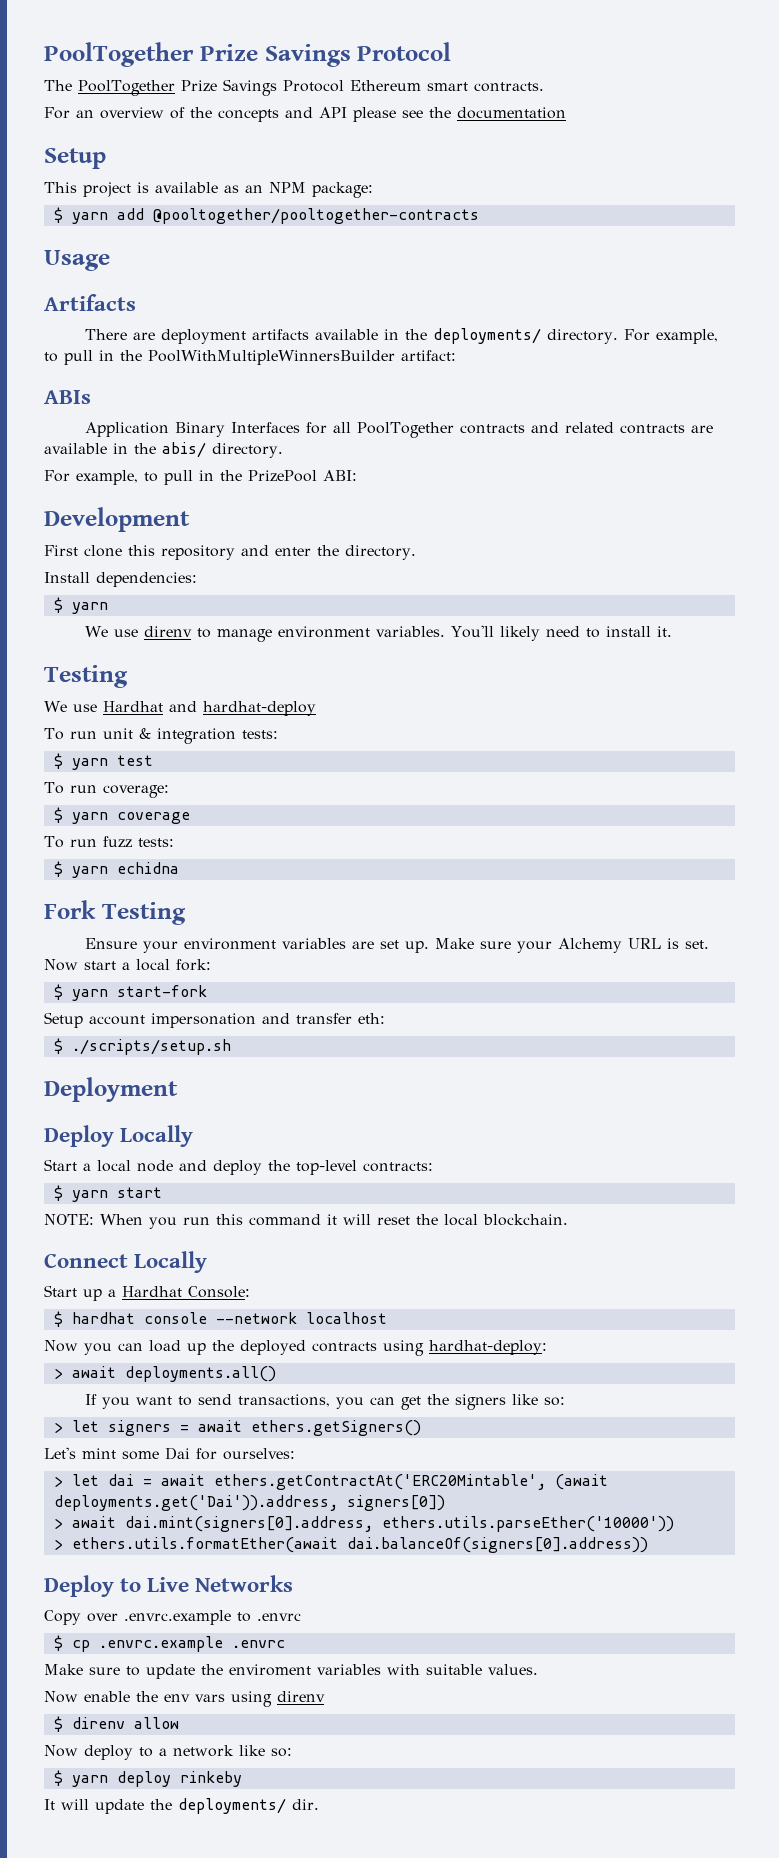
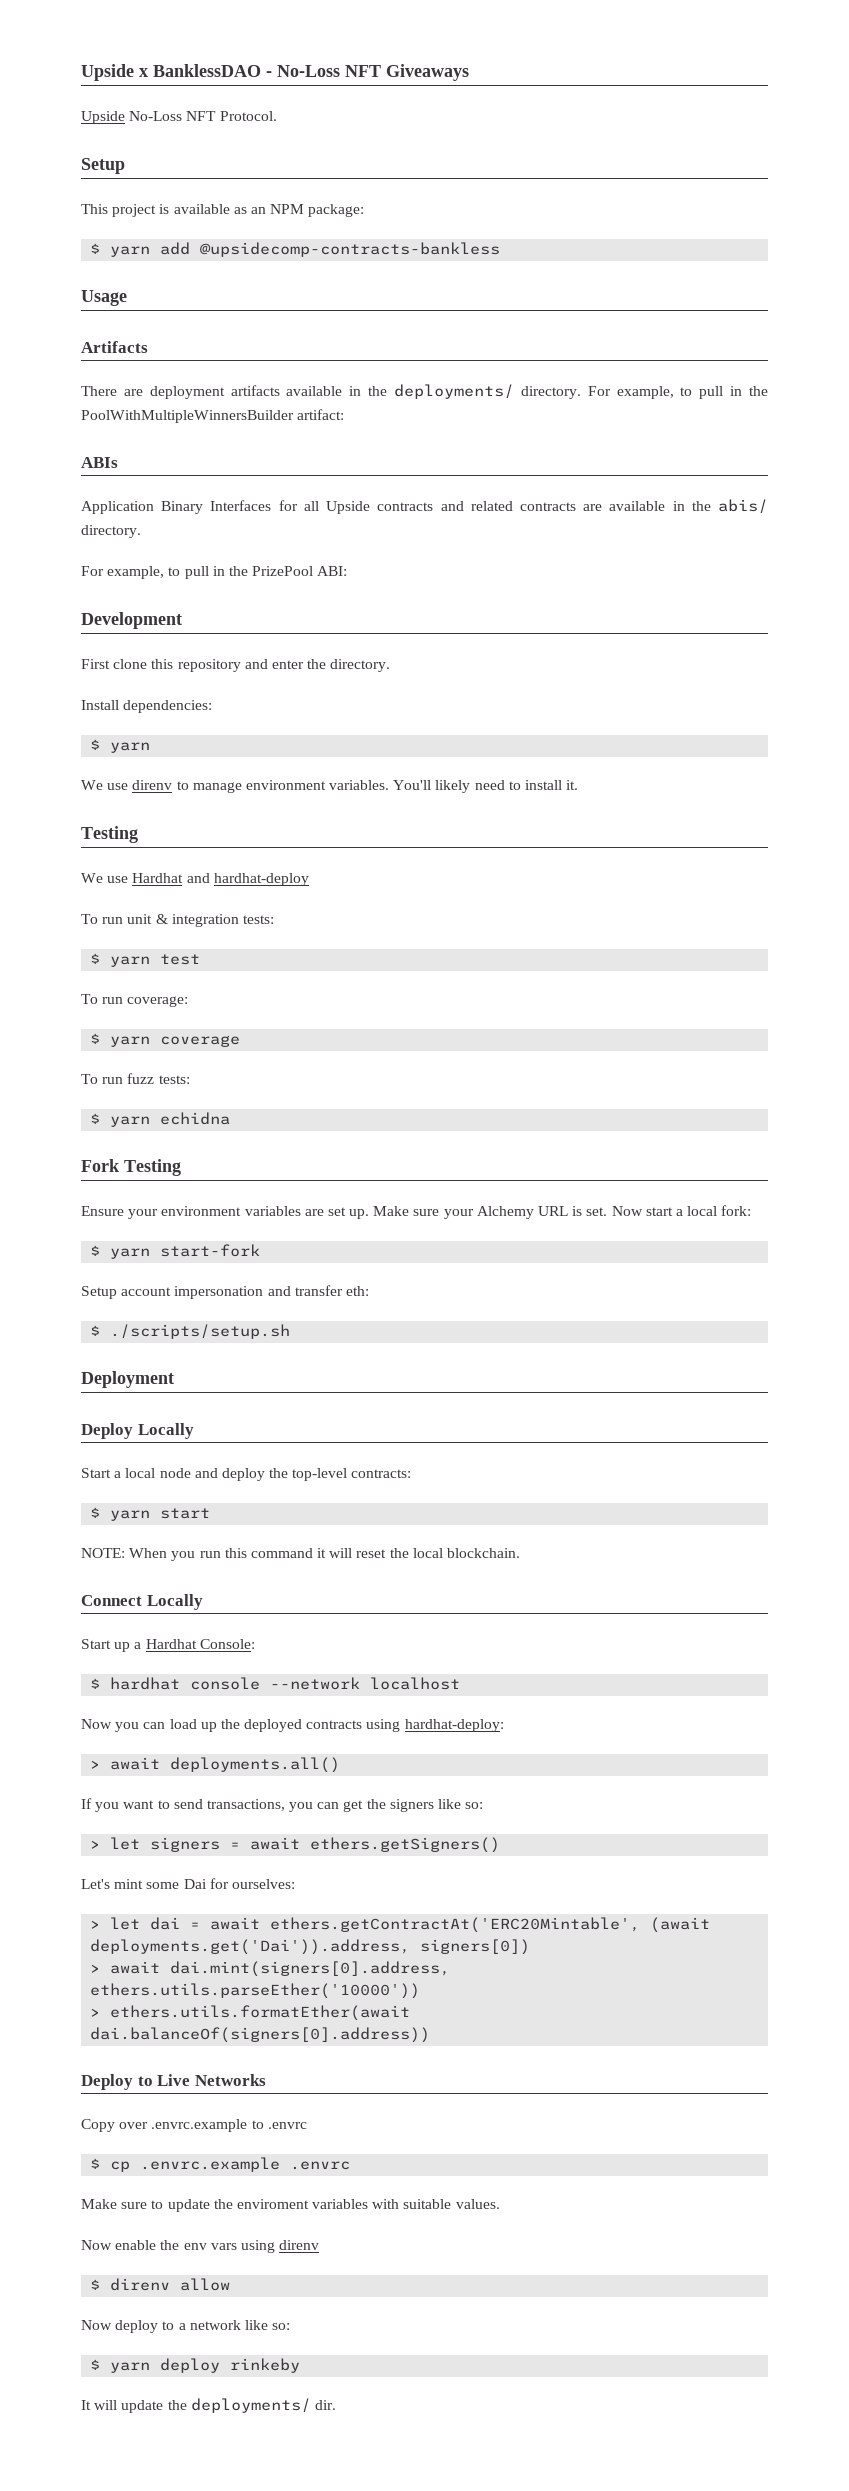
[44,42,452,67] [44,79,544,96] [44,107,566,122] PoolTogether Prize Savings Protocol // The PoolTogether Prize Savings Protocol Ethereum smart contracts. // For an overview of the concepts and API please see the documentation -> [81,64,469,81] [81,111,277,124] Upside x BanklessDAO - No-Loss NFT Giveaways // Upside No-Loss NFT Protocol.
[152,208,479,224] @pooltogether/pooltogether-contracts -> [200,242,501,257] @upsidecomp-contracts-bankless
[357,422,455,438] PoolTogether -> [326,501,371,514] Upside

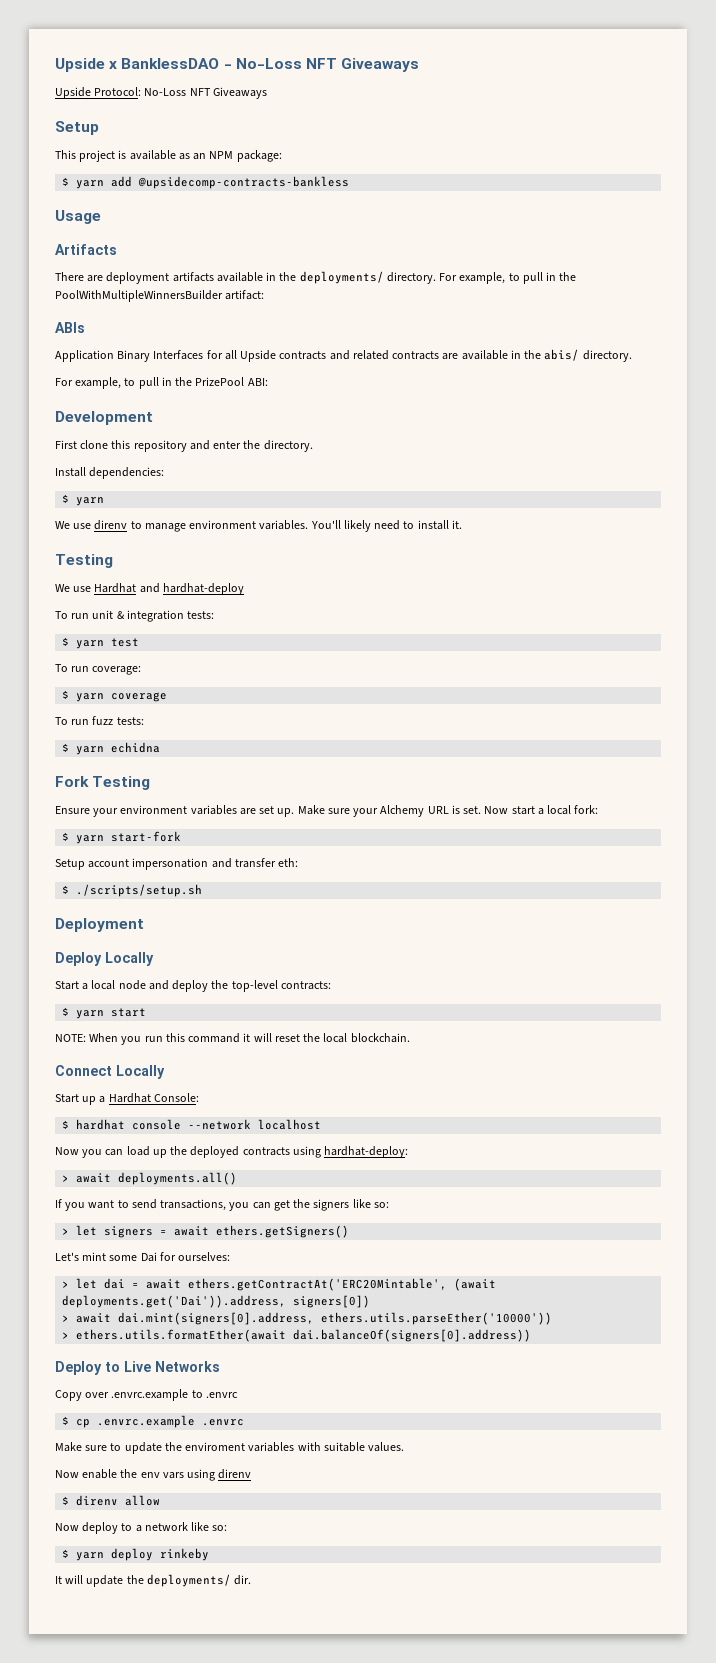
[129,111,277,121] No-Loss NFT Protocol. -> [94,87,267,99] Protocol: No-Loss NFT Giveaways

